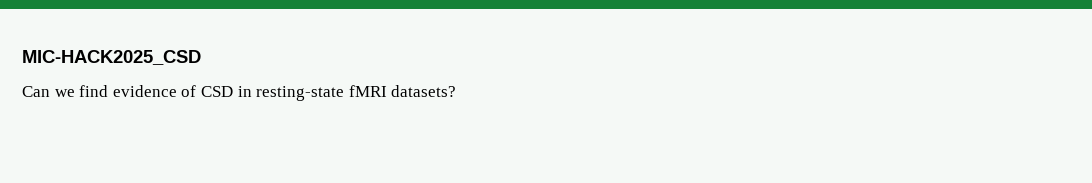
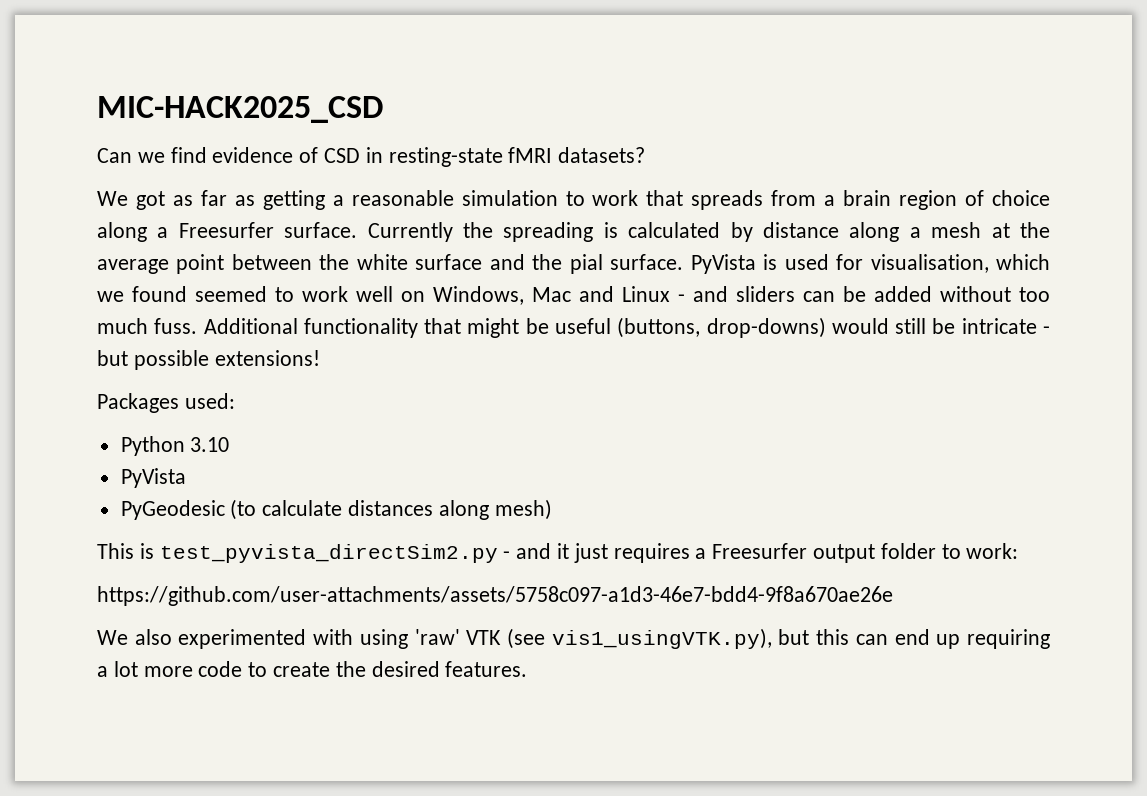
(457, 91) none -> [97,190,1051,210] [97,222,1050,242] [97,254,1050,274] [97,286,1050,305] [97,317,1051,338] [97,350,320,370] [97,393,235,413] [120,436,230,456] [120,468,186,488] [120,499,552,520] [97,543,1019,563] [97,586,893,606] [97,628,1050,649] [97,661,528,677] // We got as far as getting a reasonable simulation to work that spreads from a brain region of choice along a Freesurfer surface. Currently the spreading is calculated by distance along a mesh at the average point between the white surface and the pial surface. PyVista is used for visualisation, which we found seemed to work well on Windows, Mac and Linux - and sliders can be added without too much fuss. Additional functionality that might be useful (buttons, drop-downs) would still be intricate - but possible extensions! // Packages used: // Python 3.10 // PyVista // PyGeodesic (to calculate distances along mesh) // This is test_pyvista_directSim2.py - and it just requires a Freesurfer output folder to work: // https://github.com/user-attachments/assets/5758c097-a1d3-46e7-bdd4-9f8a670ae26e // We also experimented with using 'raw' VTK (see vis1_usingVTK.py), but this can end up requiring a lot more code to create the desired features.

